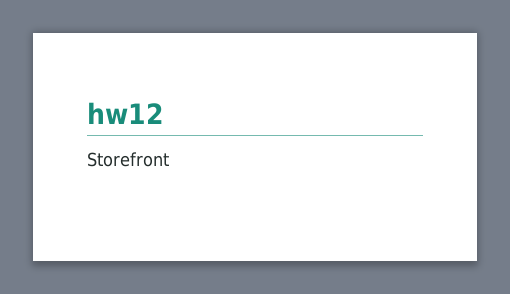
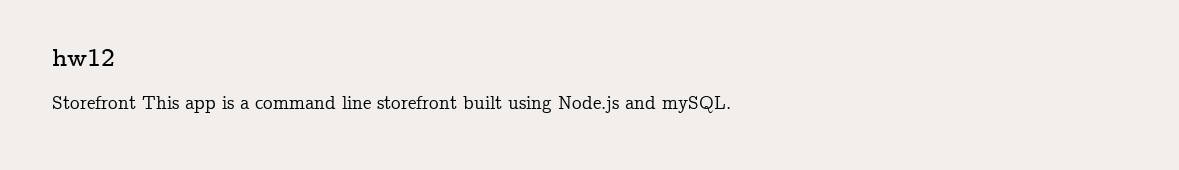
(169, 159) none -> [142,96,731,113] This app is a command line storefront built using Node.js and mySQL.

